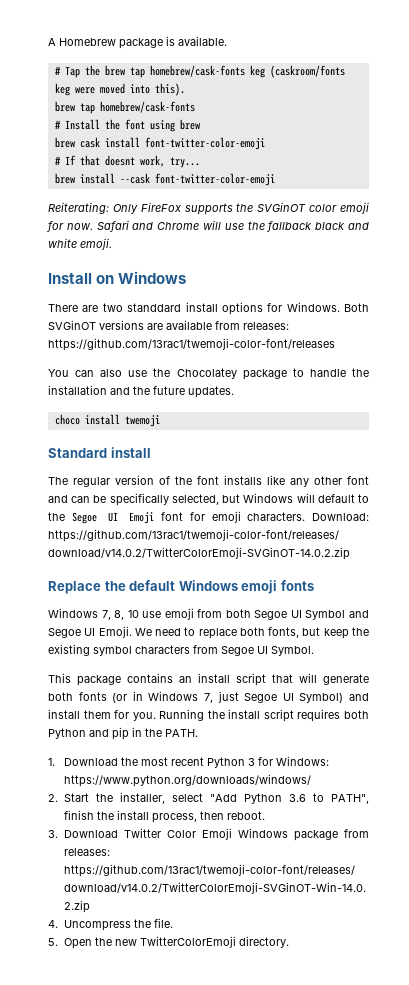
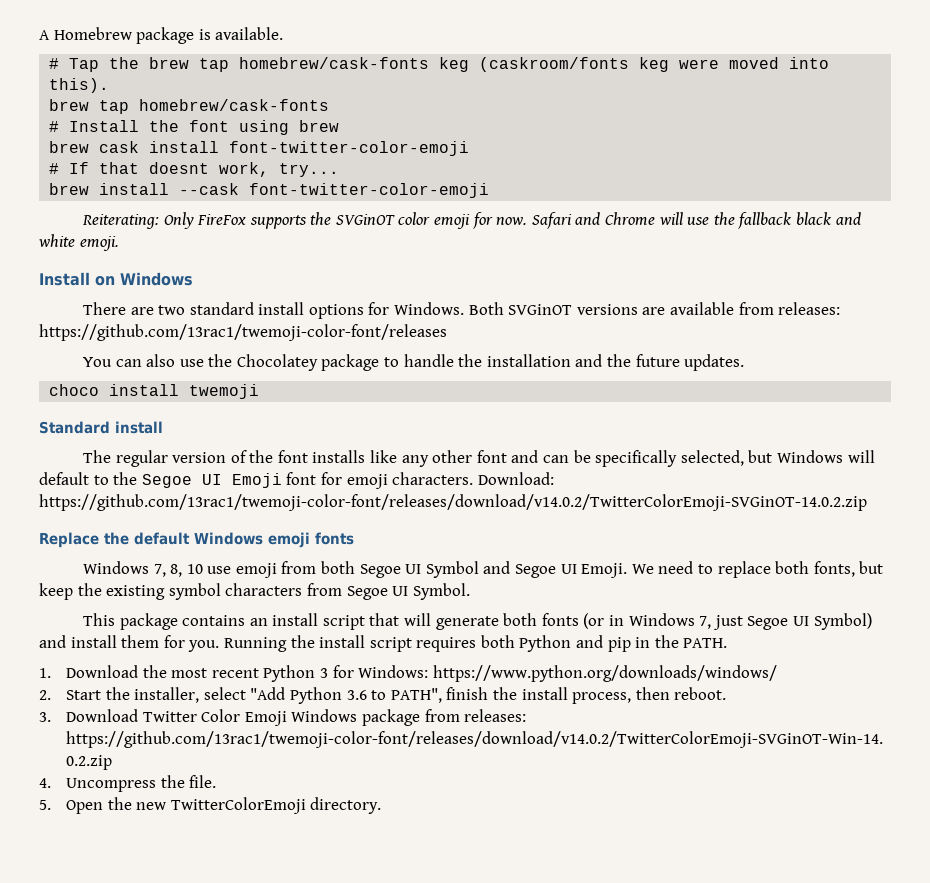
[127,303,182,312] standdard -> [189,302,254,315] standard

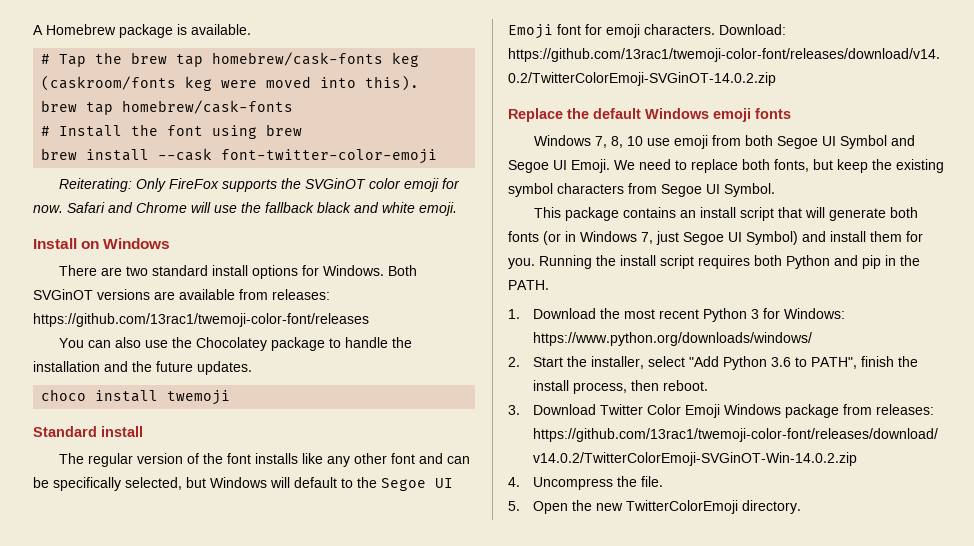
[49,141,470,156] [49,162,340,177] // brew cask install font-twitter-color-emoji // # If that doesnt work, try... -> (303, 130) none

